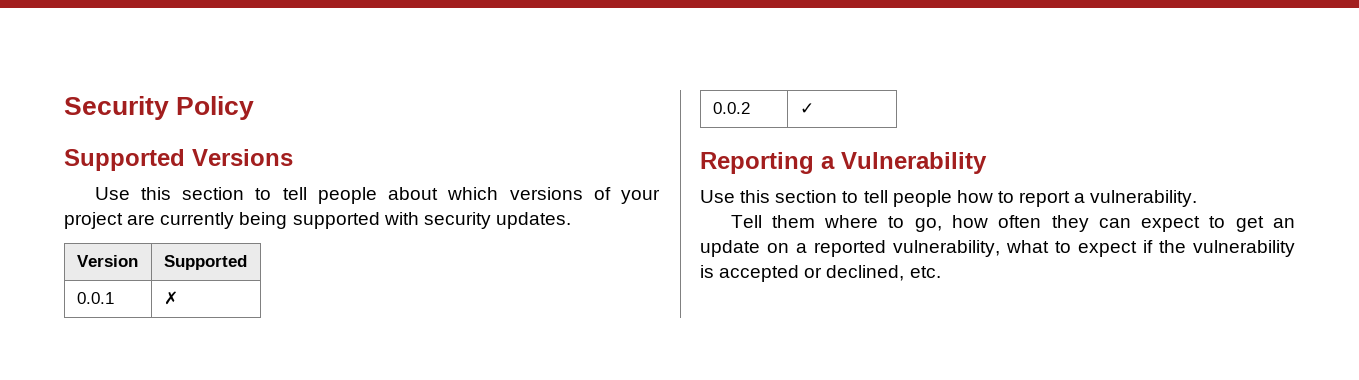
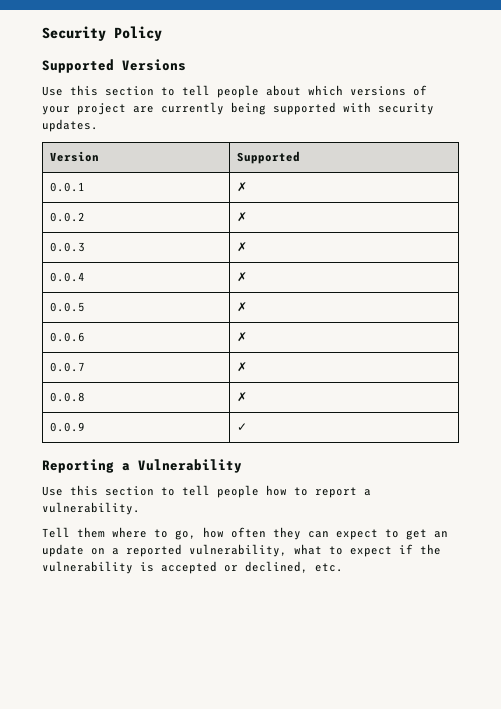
(750, 108) none -> [236,212,247,222] [49,242,85,252] [236,242,247,252] [49,272,85,282] [236,272,247,282] [49,302,85,312] [236,302,247,312] [49,332,85,342] [236,332,247,342] [49,362,85,372] [236,362,247,372] [49,392,85,402] [236,392,247,402] [49,422,85,432] | ✗ // 0.0.3 | ✗ // 0.0.4 | ✗ // 0.0.5 | ✗ // 0.0.6 | ✗ // 0.0.7 | ✗ // 0.0.8 | ✗ // 0.0.9

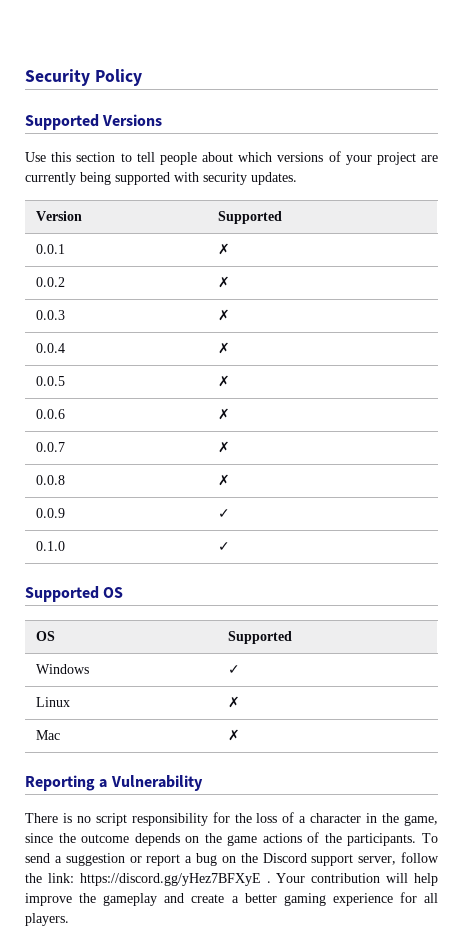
[42,459,242,473] [42,485,371,498] [42,502,140,515] [42,527,448,540] [42,544,441,557] [42,561,343,574] // Reporting a Vulnerability // Use this section to tell people how to report a vulnerability. // Tell them where to go, how often they can expect to get an update on a reported vulnerability, what to expect if the vulnerability is accepted or declined, etc. -> [35,541,65,551] [217,542,230,551] [25,586,124,602] [35,631,55,641] [227,631,292,644] [35,664,89,674] [227,665,240,674] [35,697,70,707] [227,696,240,708] [35,730,60,740] [227,729,240,741] [25,775,203,791] [25,812,438,826] [25,832,438,846] [25,852,439,866] [25,873,438,886] [25,892,439,906] [25,913,69,926] // 0.1.0 | ✓ // Supported OS // OS | Supported // Windows | ✓ // Linux | ✗ // Mac | ✗ // Reporting a Vulnerability // There is no script responsibility for the loss of a character in the game, since the outcome depends on the game actions of the participants. To send a suggestion or report a bug on the Discord support server, follow the link: https://discord.gg/yHez7BFXyE . Your contribution will help improve the gameplay and create a better gaming experience for all players.

